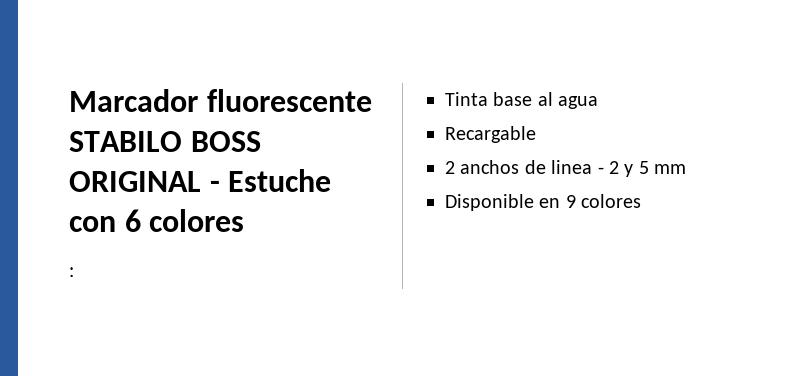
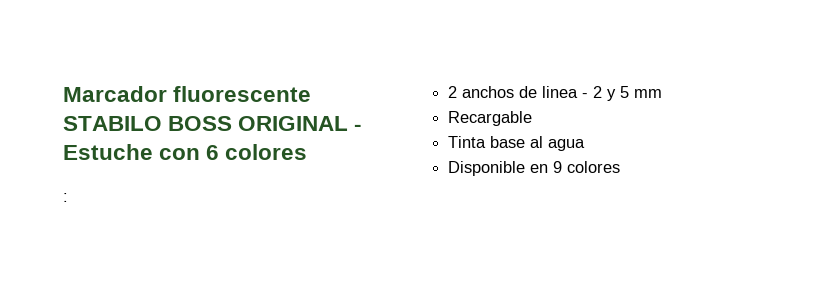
[445,92,599,109] [445,126,536,143] // Tinta base al agua // Recargable -> (68, 197) none
(687, 169) none -> [448,111,533,126] [448,136,586,151] // Recargable // Tinta base al agua

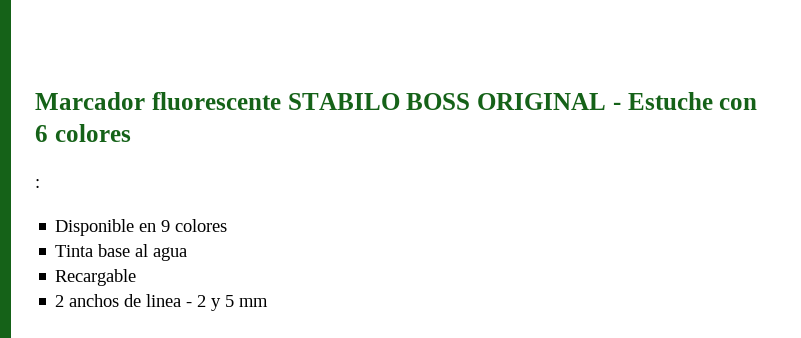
(68, 197) none -> [55,219,228,236] [55,244,188,261] [55,269,137,286] // Disponible en 9 colores // Tinta base al agua // Recargable
[448,111,533,126] [448,136,586,151] [448,161,621,176] // Recargable // Tinta base al agua // Disponible en 9 colores -> (269, 302) none

